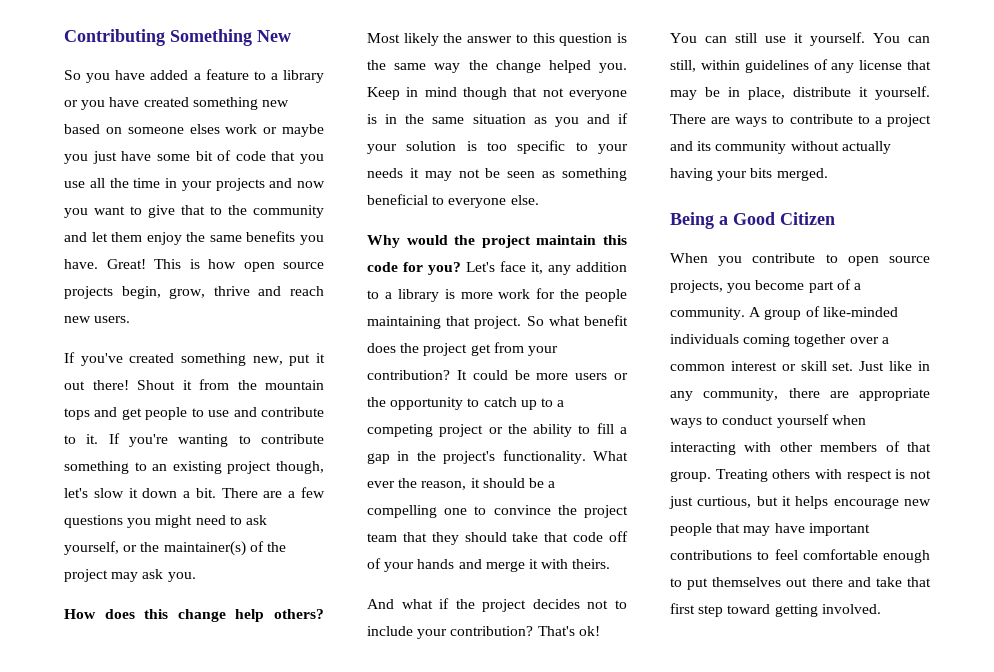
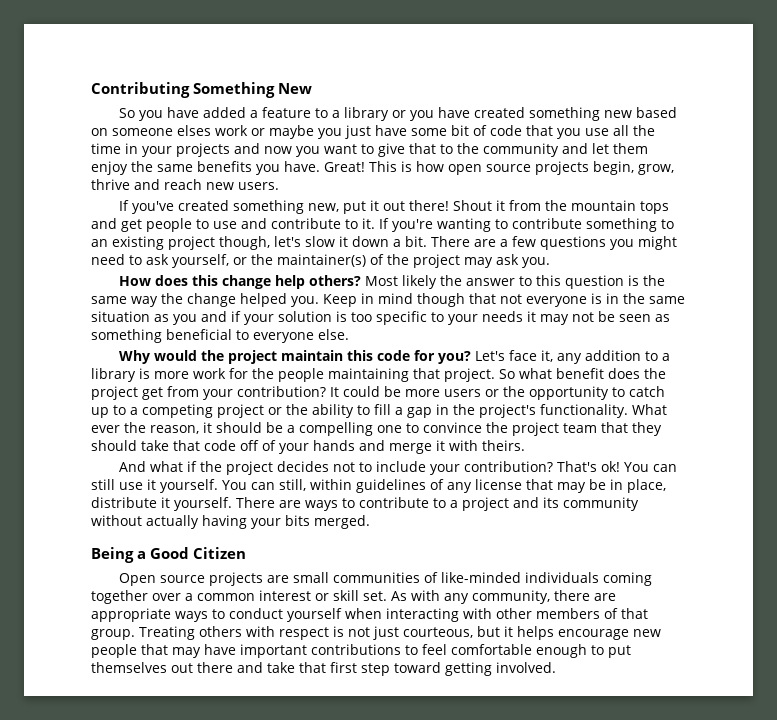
[670,253,930,266] [670,279,861,293] [670,307,802,320] When you contribute to open source projects, you become part of a community. A group -> [119,572,421,586] Open source projects are small communities
[859,361,930,371] Just like in -> [391,590,440,601] As with
[697,496,752,508] curtious, -> [403,627,473,638] courteous,

